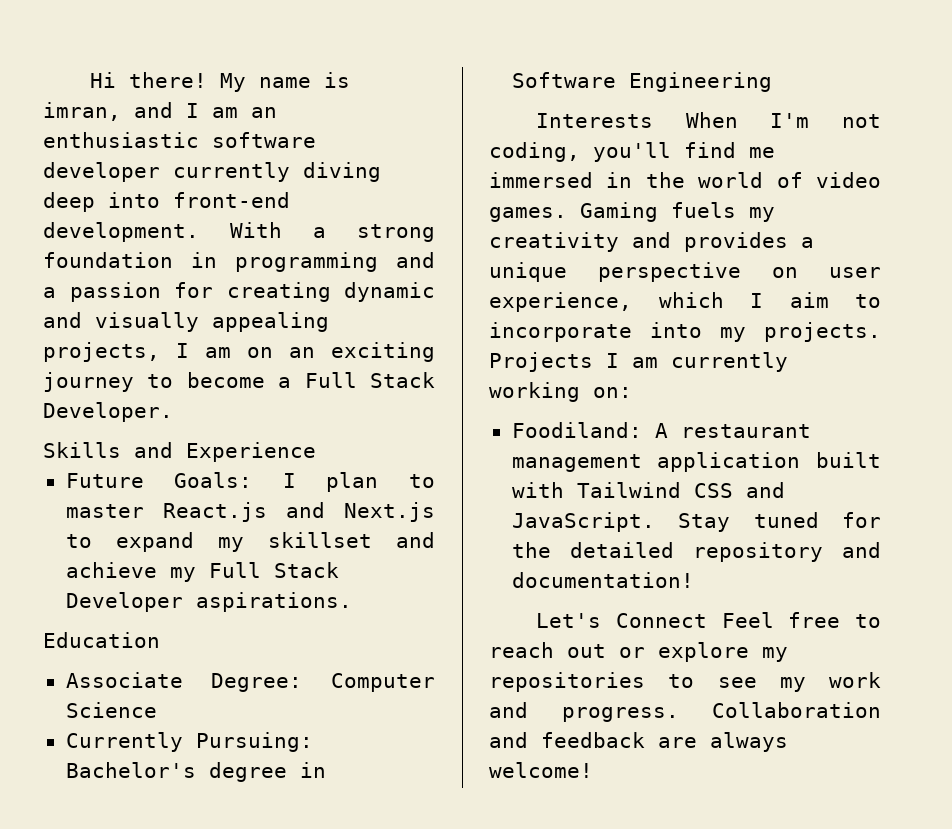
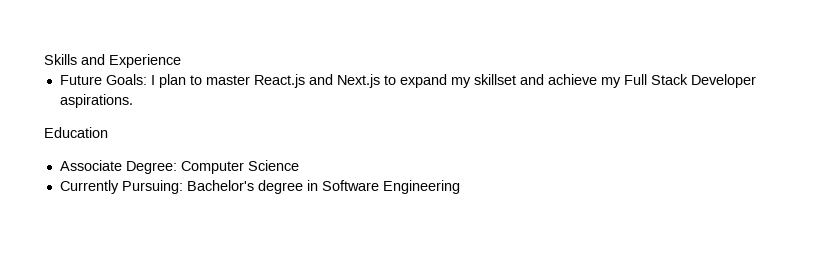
[90,72,351,92] [43,102,277,121] [43,132,316,148] [43,162,381,182] [43,192,290,212] [43,222,435,242] [43,252,435,272] [43,282,435,302] [43,312,329,332] [43,342,435,362] [43,372,435,392] [43,402,173,422] Hi there! My name is imran, and I am an enthusiastic software developer currently diving deep into front-end development. With a strong foundation in programming and a passion for creating dynamic and visually appealing projects, I am on an exciting journey to become a Full Stack Developer. // -> (44, 59) none
[536,112,881,128] [489,142,775,162] [489,172,881,188] [489,202,775,222] [489,232,814,252] [489,262,881,282] [489,292,881,312] [489,322,881,342] [489,352,788,372] [489,382,632,402] [511,422,811,438] [511,452,881,472] [511,482,785,498] [511,512,881,532] [511,542,881,562] [511,572,694,588] [536,612,881,628] [489,642,788,662] [489,672,881,692] [489,702,881,722] [489,732,788,752] [489,762,593,778] // Interests When I'm not coding, you'll find me immersed in the world of video games. Gaming fuels my creativity and provides a unique perspective on user experience, which I aim to incorporate into my projects. Projects I am currently working on: // Foodiland: A restaurant management application built with Tailwind CSS and JavaScript. Stay tuned for the detailed repository and documentation! // Let's Connect Feel free to reach out or explore my repositories to see my work and progress. Collaboration and feedback are always welcome! -> (460, 187) none

